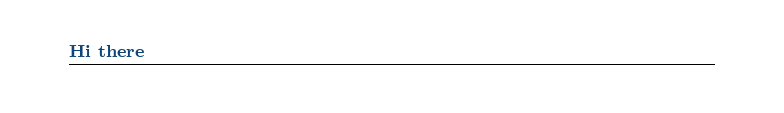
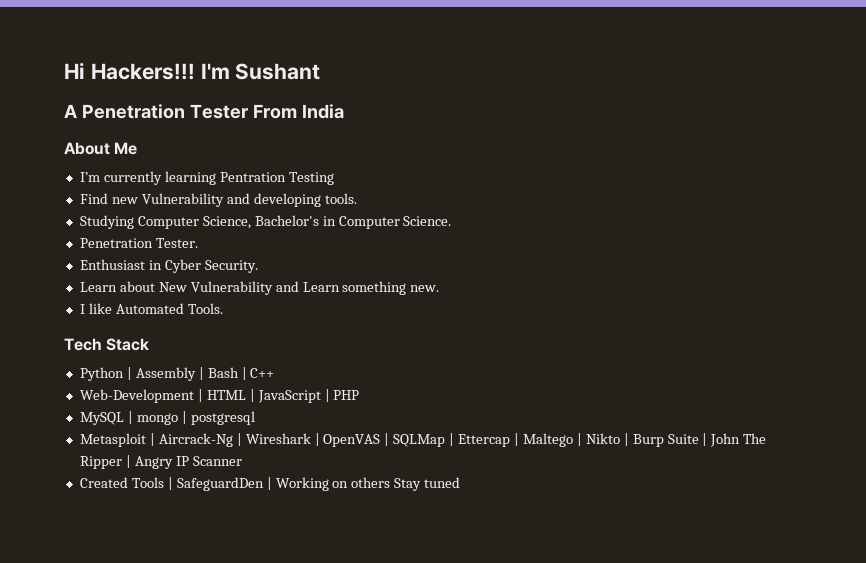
[98,45,144,57] there -> [90,63,321,80] [64,104,344,119] [64,142,138,155] [79,171,334,185] [79,193,357,207] [79,215,452,229] [79,238,198,248] [79,259,258,273] [79,281,440,295] [79,303,223,314] [64,338,150,351] [79,367,275,381] [79,389,360,403] [79,411,255,425] [79,433,767,447] [79,455,242,469] [79,477,461,491] Hackers!!! I'm Sushant // A Penetration Tester From India // About Me // I’m currently learning Pentration Testing // Find new Vulnerability and developing tools. // Studying Computer Science, Bachelor's in Computer Science. // Penetration Tester. // Enthusiast in Cyber Security. // Learn about New Vulnerability and Learn something new. // I like Automated Tools. // Tech Stack // Python | Assembly | Bash | C++ // Web-Development | HTML | JavaScript | PHP // MySQL | mongo | postgresql // Metasploit | Aircrack-Ng | Wireshark | OpenVAS | SQLMap | Ettercap | Maltego | Nikto | Burp Suite | John The Ripper | Angry IP Scanner // Created Tools | SafeguardDen | Working on others Stay tuned

